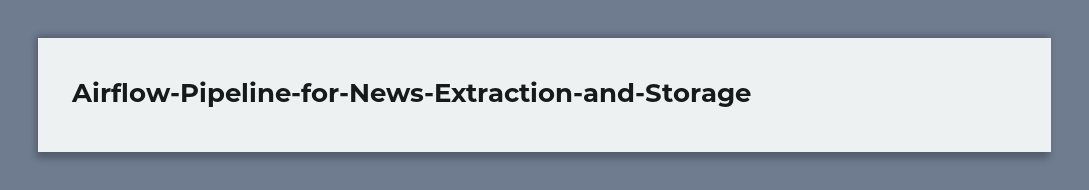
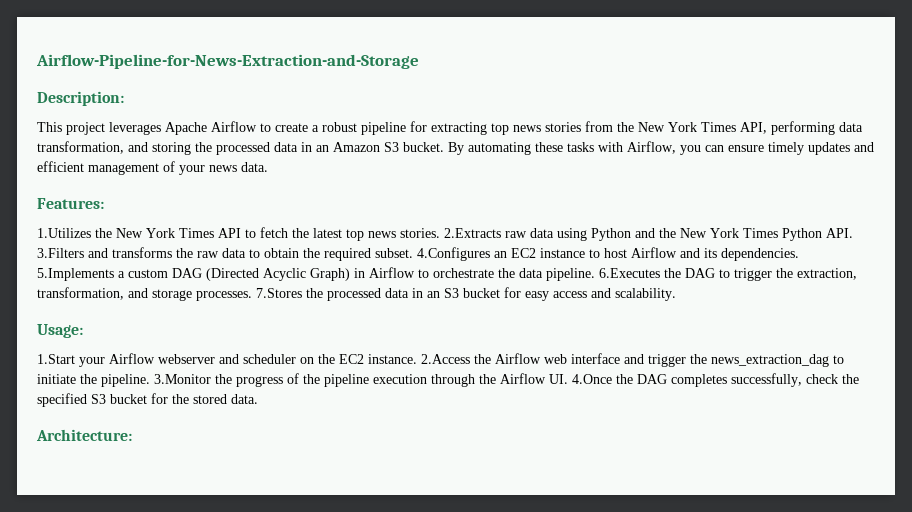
(751, 94) none -> [37,91,124,106] [37,121,863,135] [37,141,874,155] [37,161,268,175] [37,198,104,209] [37,227,853,241] [37,247,799,261] [37,267,857,281] [37,287,676,301] [37,324,83,338] [37,353,844,367] [37,373,859,387] [37,393,258,407] [36,429,132,441] // Description: // This project leverages Apache Airflow to create a robust pipeline for extracting top news stories from the New York Times API, performing data transformation, and storing the processed data in an Amazon S3 bucket. By automating these tasks with Airflow, you can ensure timely updates and efficient management of your news data. // Features: // 1.Utilizes the New York Times API to fetch the latest top news stories. 2.Extracts raw data using Python and the New York Times Python API. 3.Filters and transforms the raw data to obtain the required subset. 4.Configures an EC2 instance to host Airflow and its dependencies. 5.Implements a custom DAG (Directed Acyclic Graph) in Airflow to orchestrate the data pipeline. 6.Executes the DAG to trigger the extraction, transformation, and storage processes. 7.Stores the processed data in an S3 bucket for easy access and scalability. // Usage: // 1.Start your Airflow webserver and scheduler on the EC2 instance. 2.Access the Airflow web interface and trigger the news_extraction_dag to initiate the pipeline. 3.Monitor the progress of the pipeline execution through the Airflow UI. 4.Once the DAG completes successfully, check the specified S3 bucket for the stored data. // Architecture:

